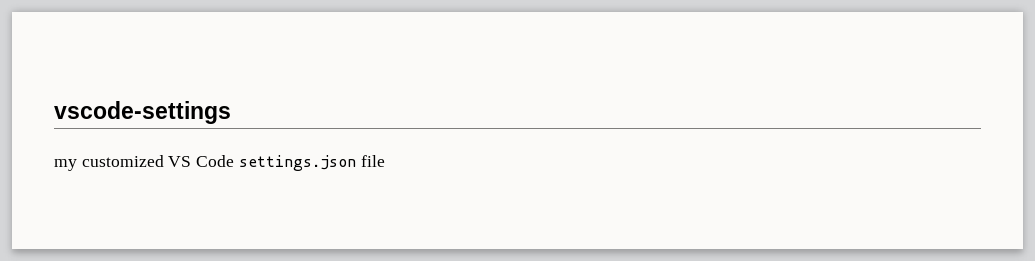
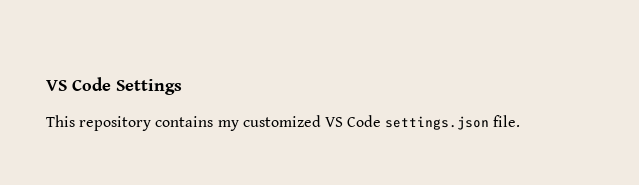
[54,101,231,124] vscode-settings // -> [46,77,182,95] [46,115,214,131] VS Code Settings // This repository contains
[360,155,385,167] file -> [493,115,521,127] file.

